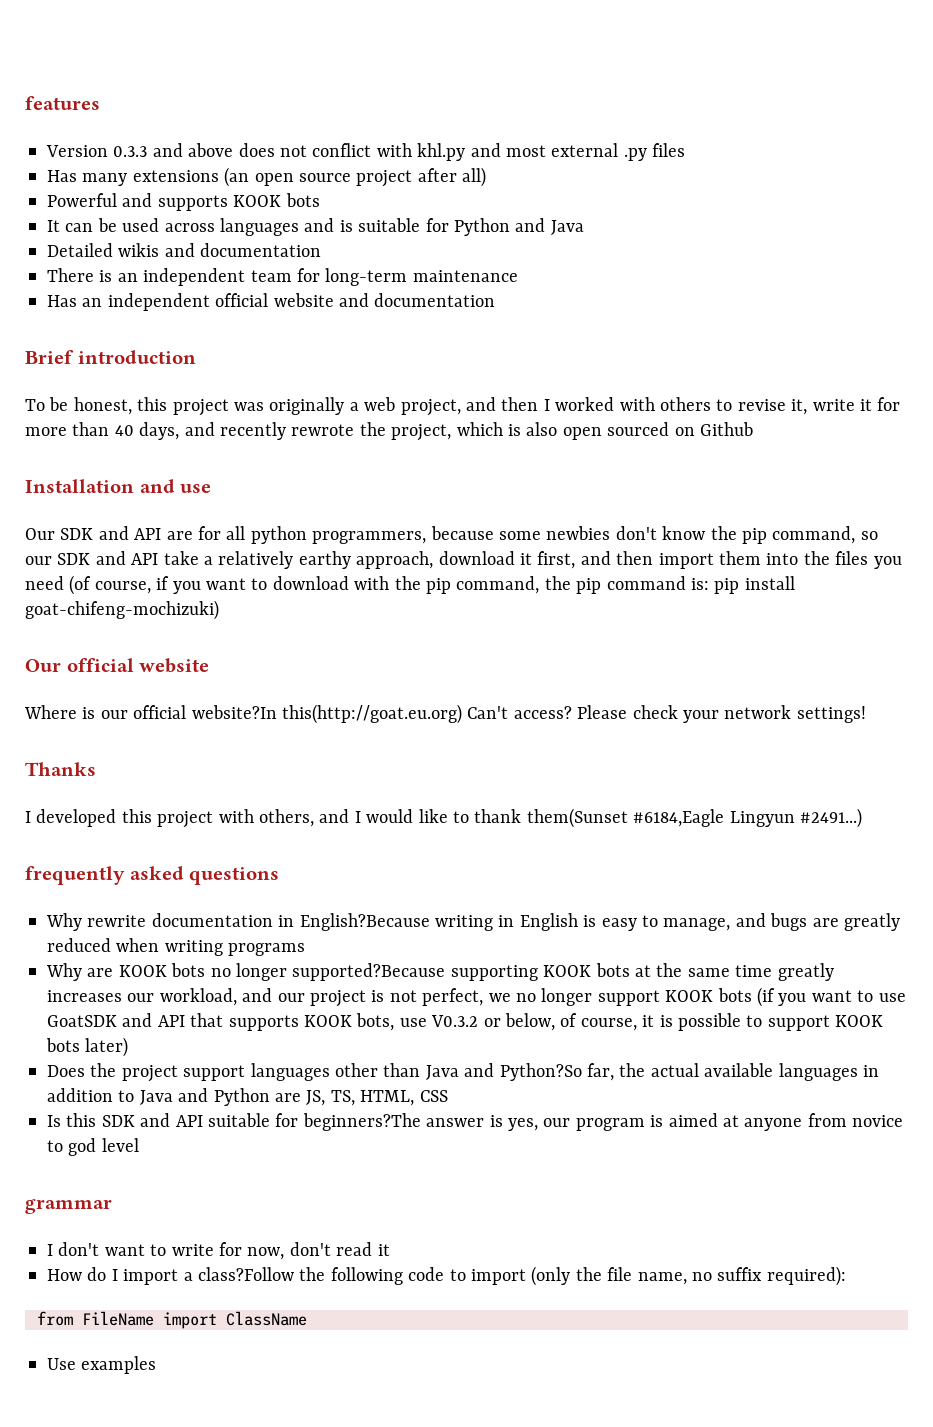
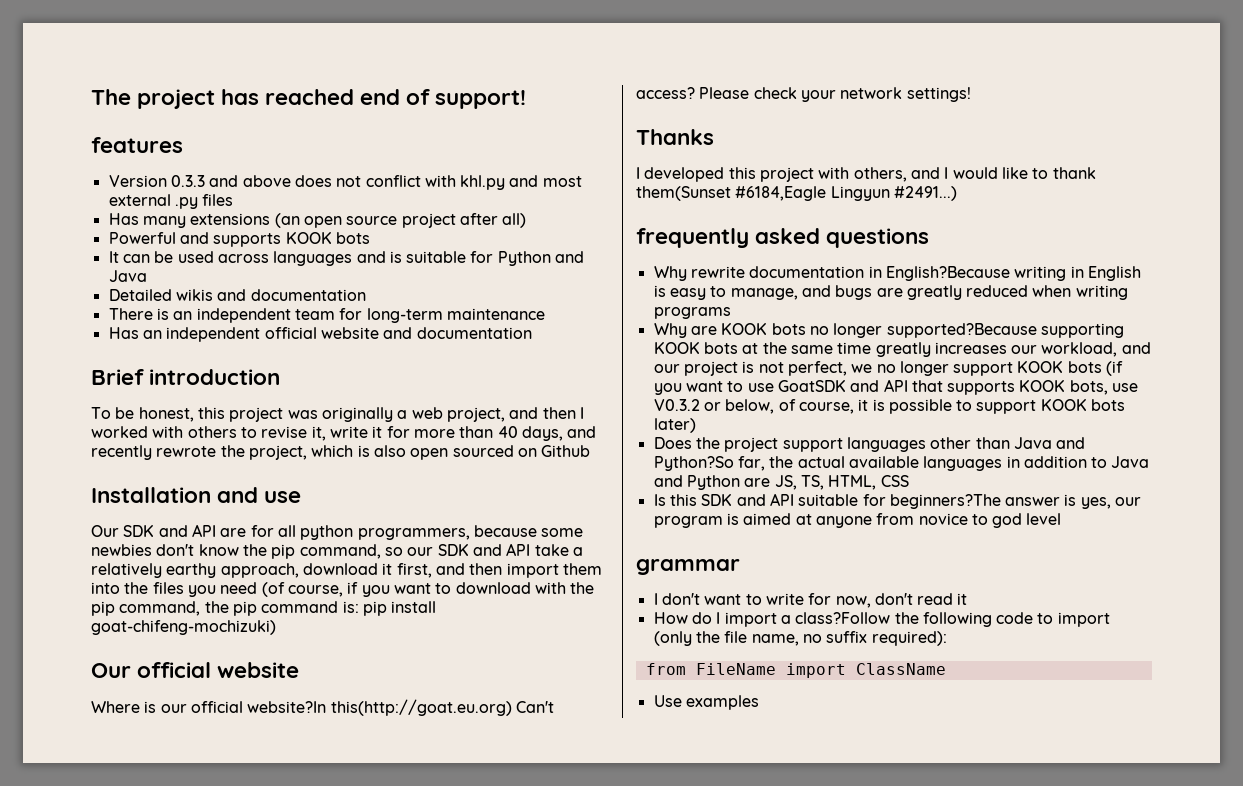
(25, 103) none -> [91,89,527,109] The project has reached end of support! //

